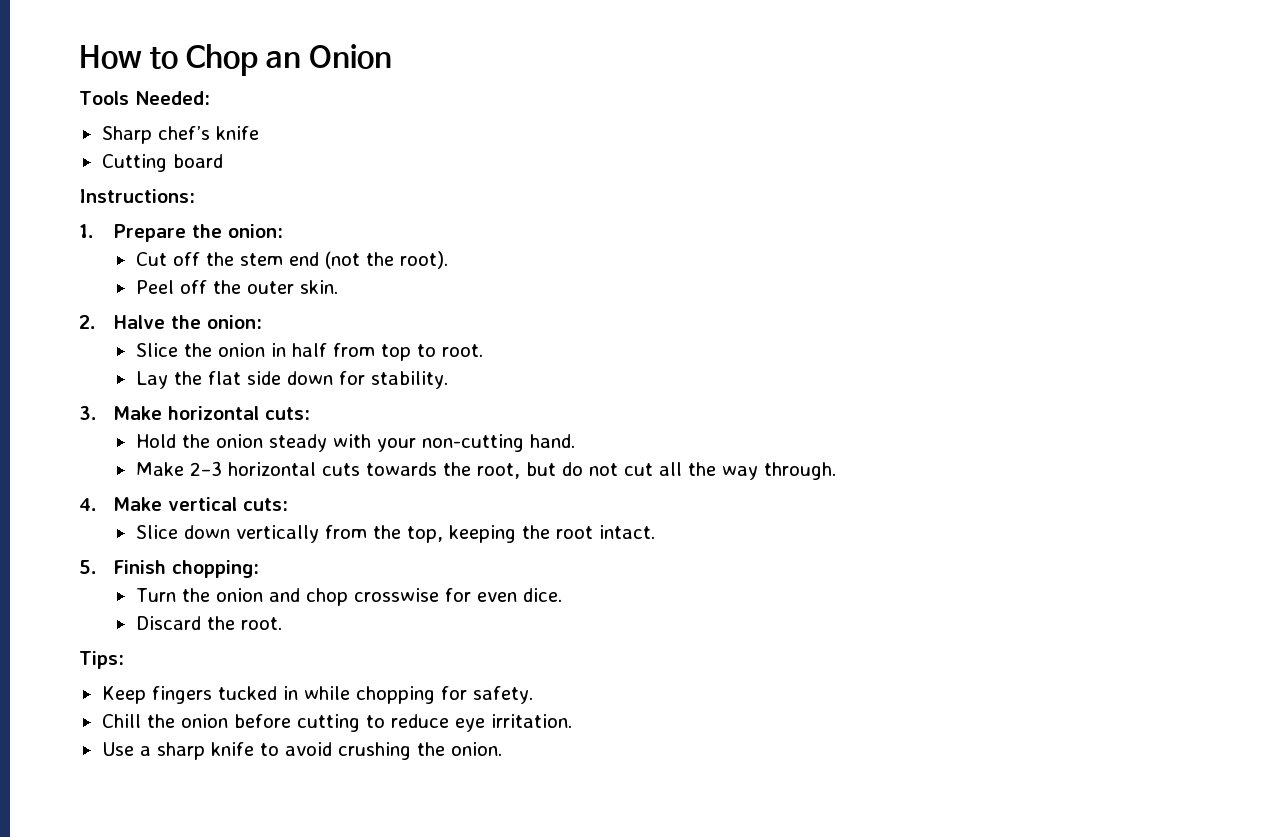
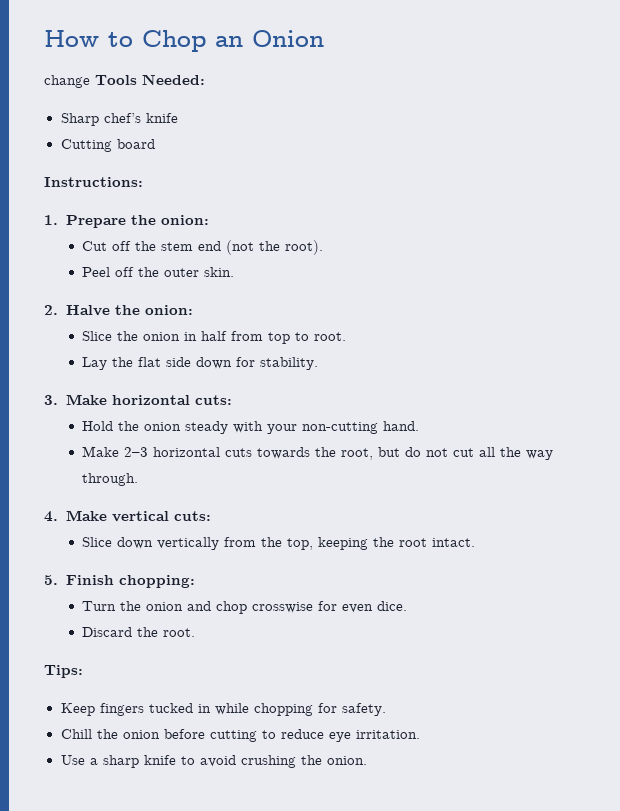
(393, 56) none -> [44,75,90,88] change

